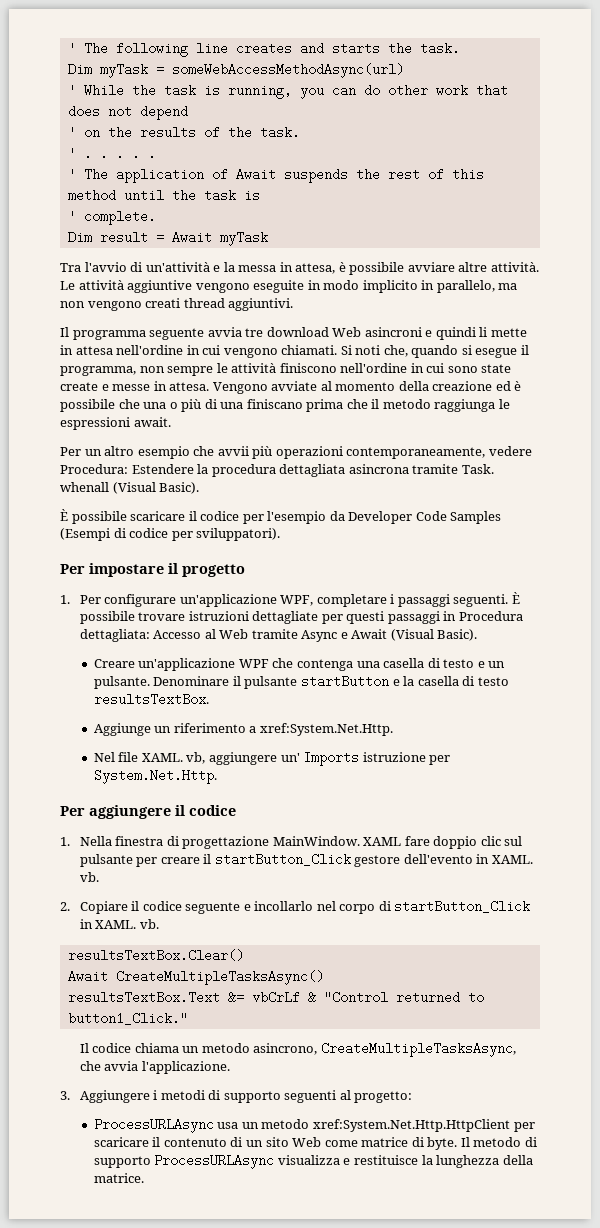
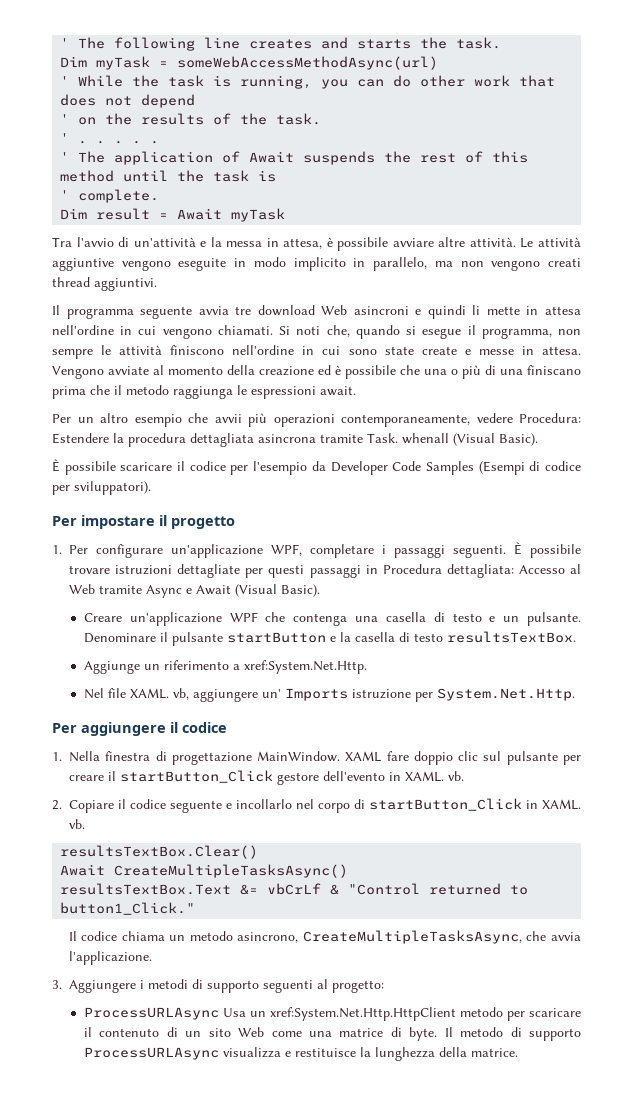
[217,1119,511,1132] usa un metodo xref:System.Net.Http.HttpClient -> [222,1007,503,1021] Usa un xref:System.Net.Http.HttpClient metodo
(358, 1143) none -> [308,1031,332,1037] una

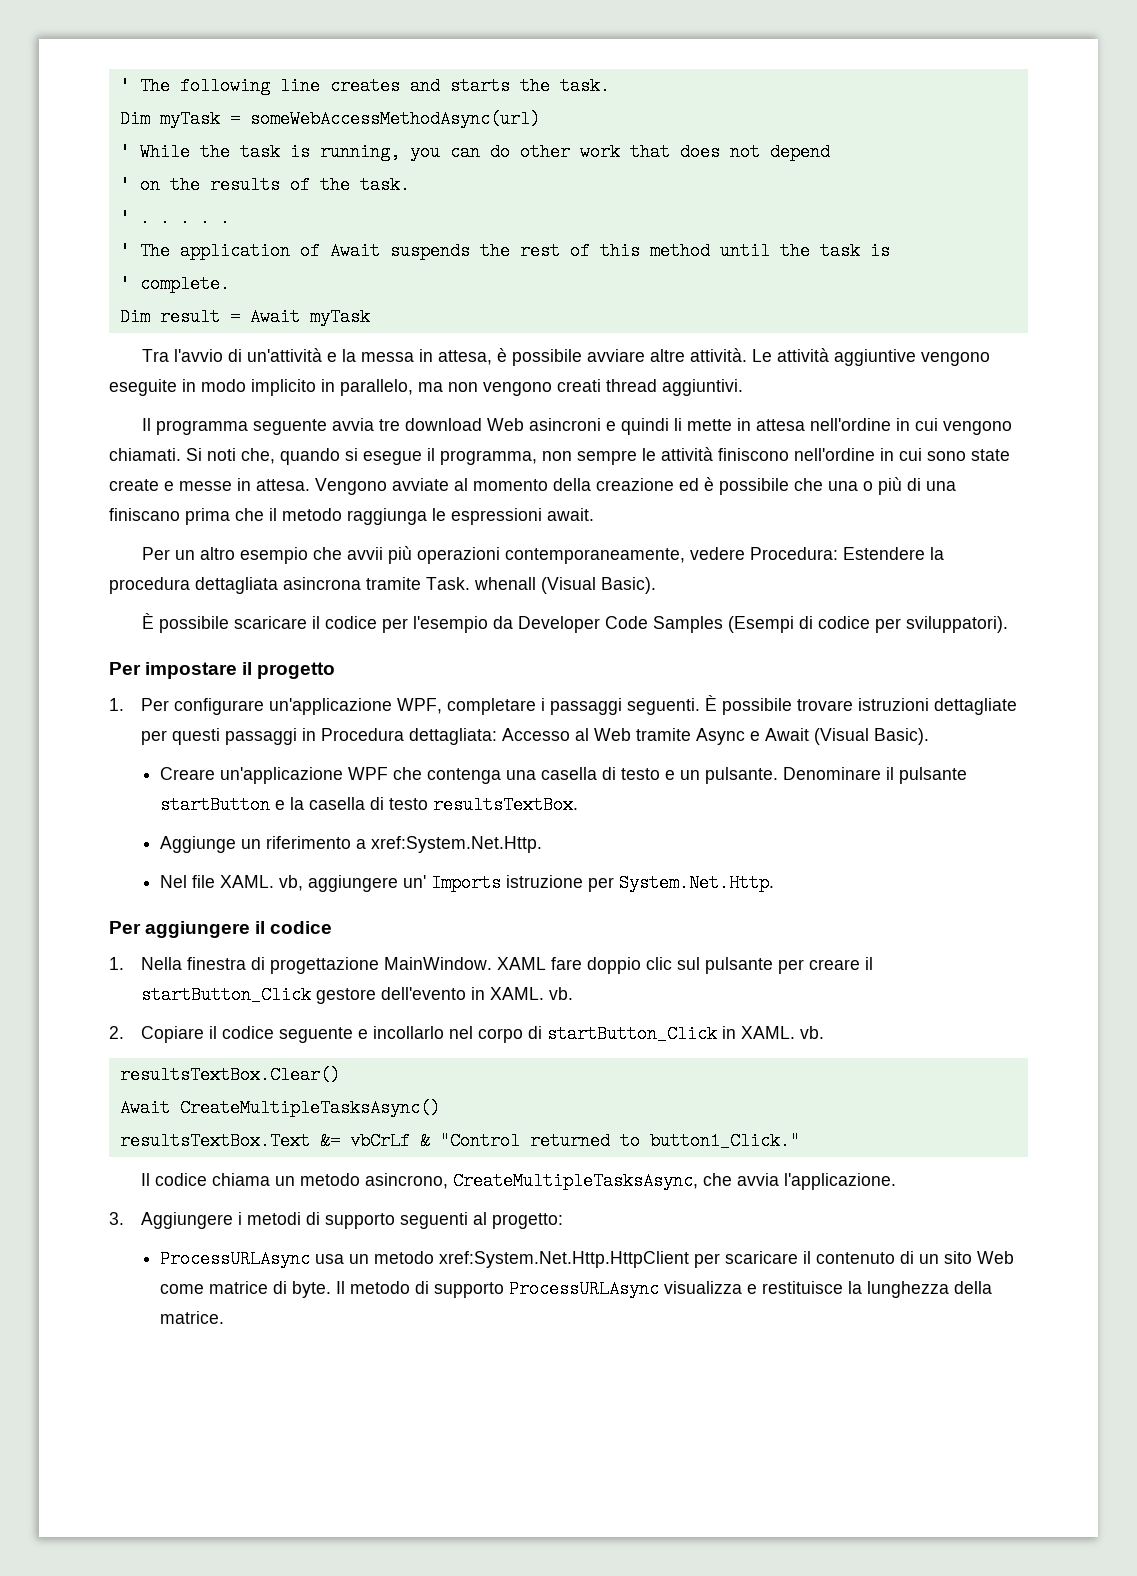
[222,1007,503,1021] Usa un xref:System.Net.Http.HttpClient metodo -> [315,1251,690,1268] usa un metodo xref:System.Net.Http.HttpClient
[308,1031,332,1037] una -> (205, 1289) none

